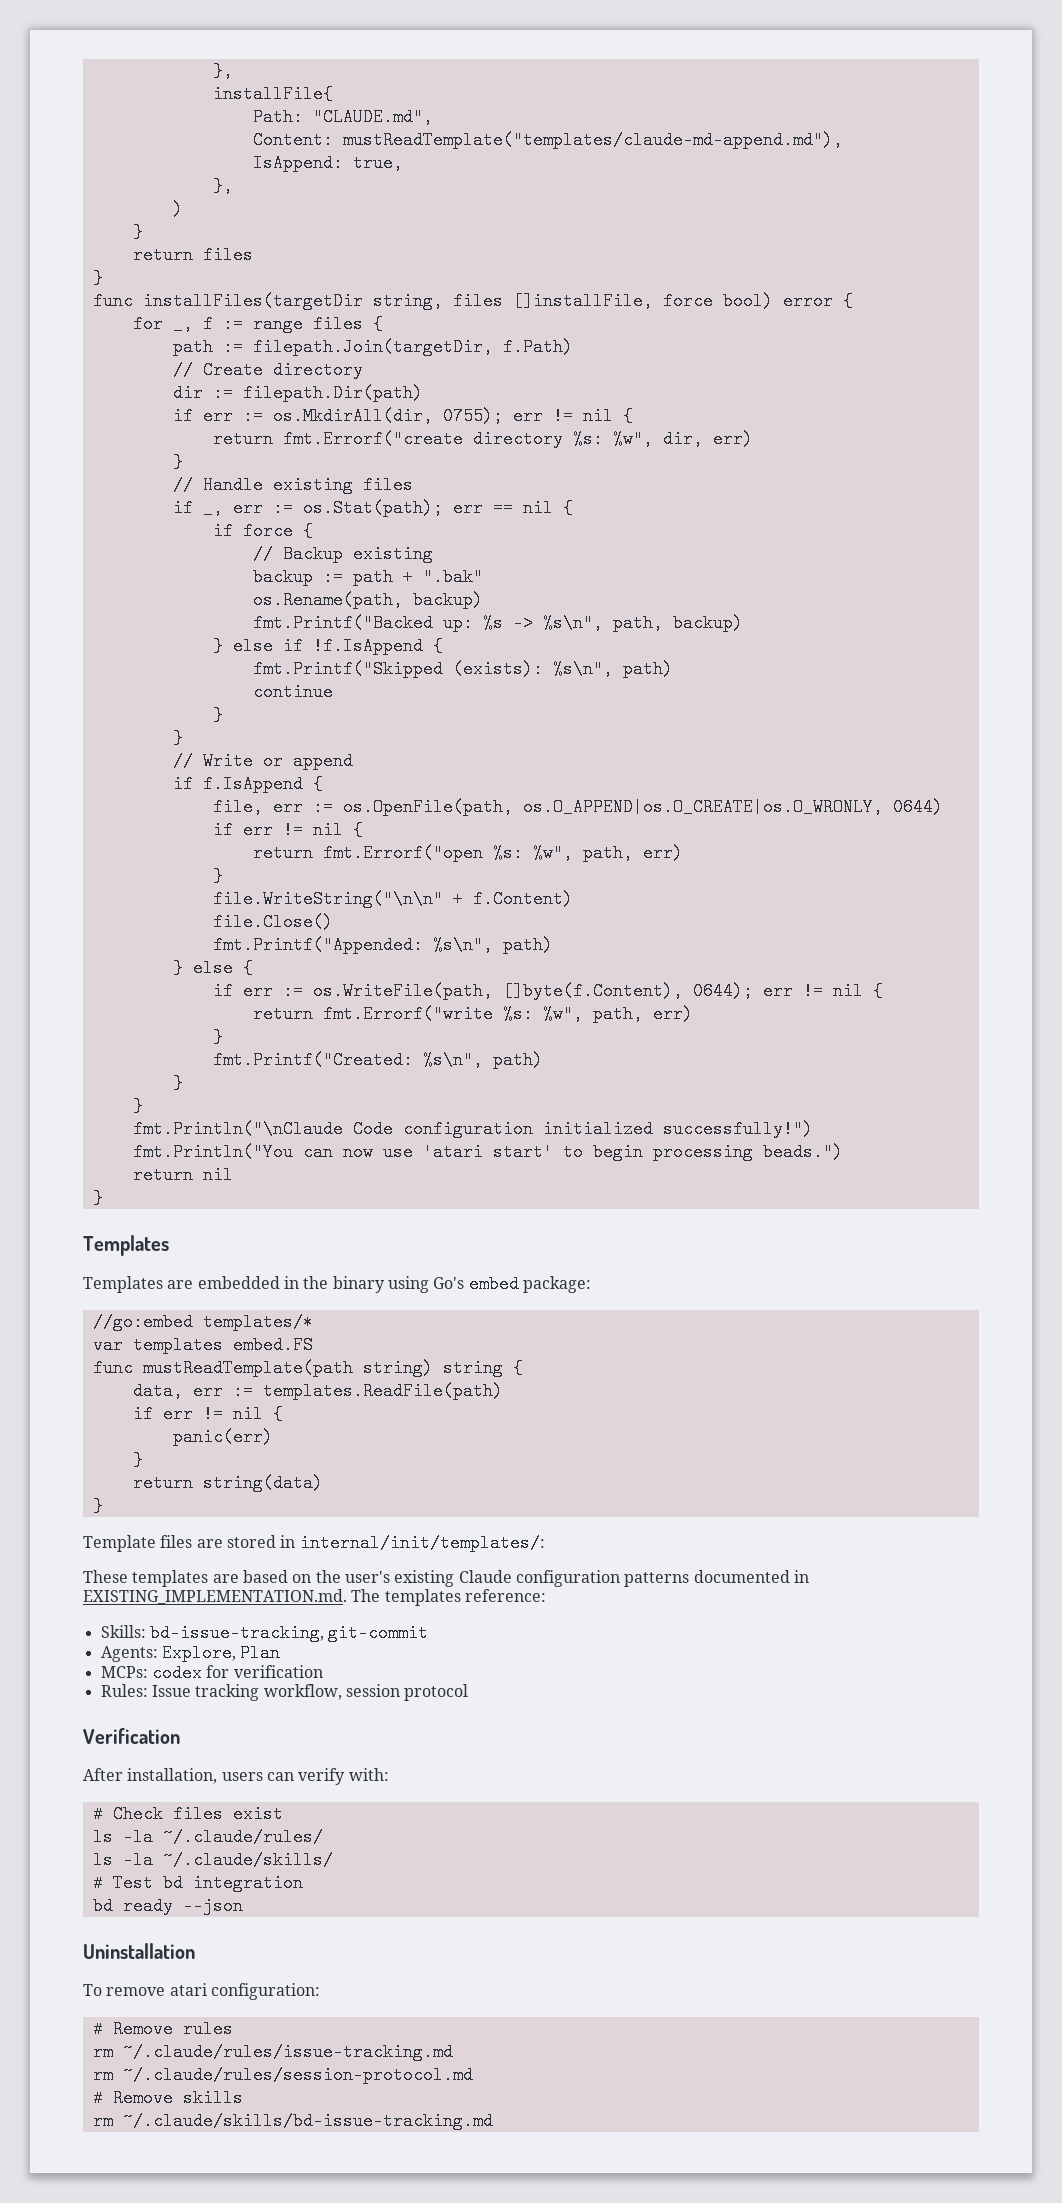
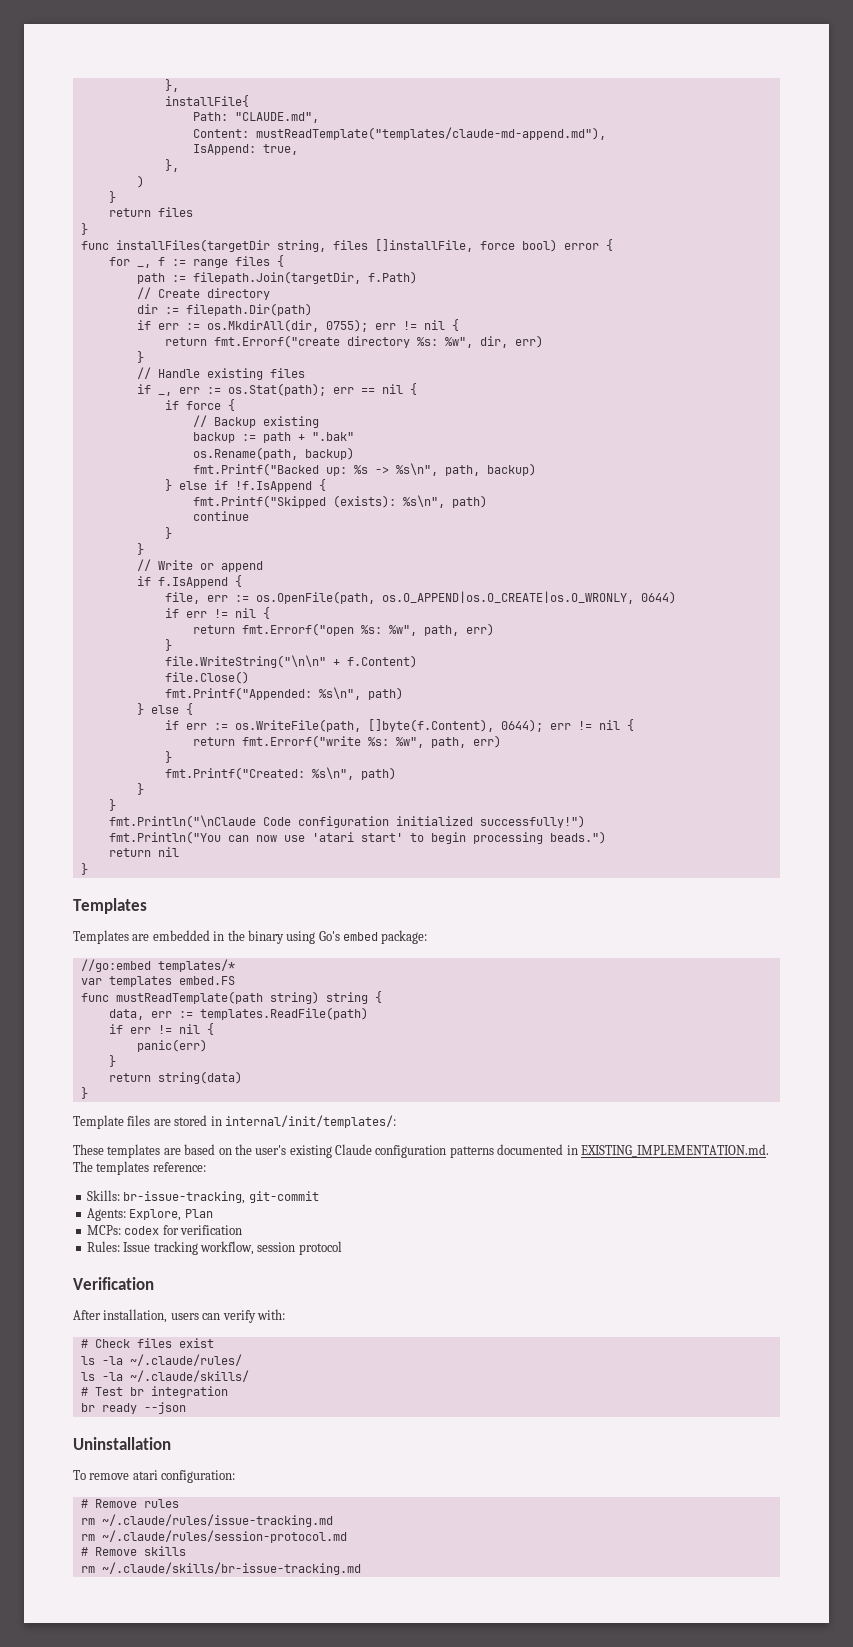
[149,1624,324,1642] bd-issue-tracking, -> [123,1191,246,1204] br-issue-tracking,
[162,1874,183,1892] bd -> [129,1387,144,1396] br
[92,1897,113,1915] bd -> [80,1403,95,1412] br
[122,2112,493,2130] ~/.claude/skills/bd-issue-tracking.md -> [101,1562,361,1575] ~/.claude/skills/br-issue-tracking.md

